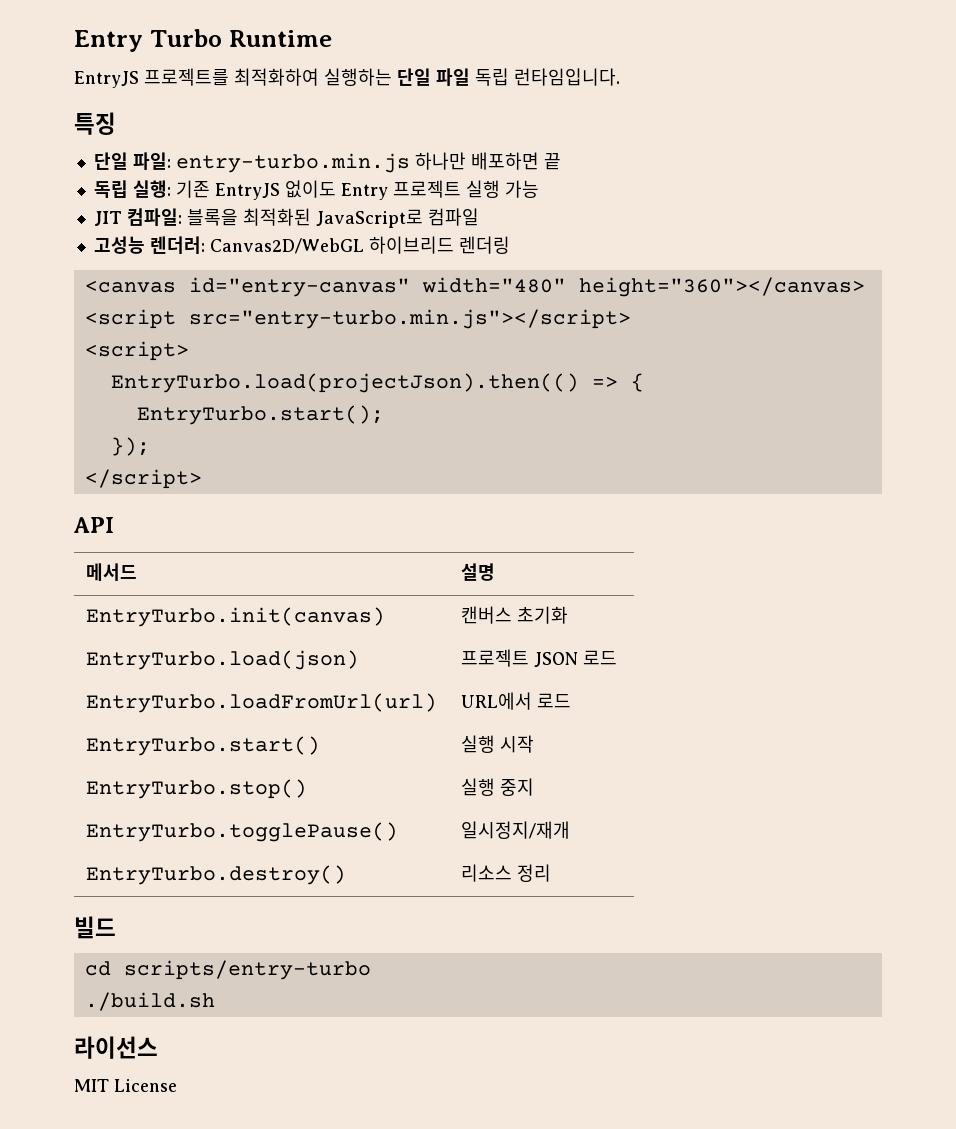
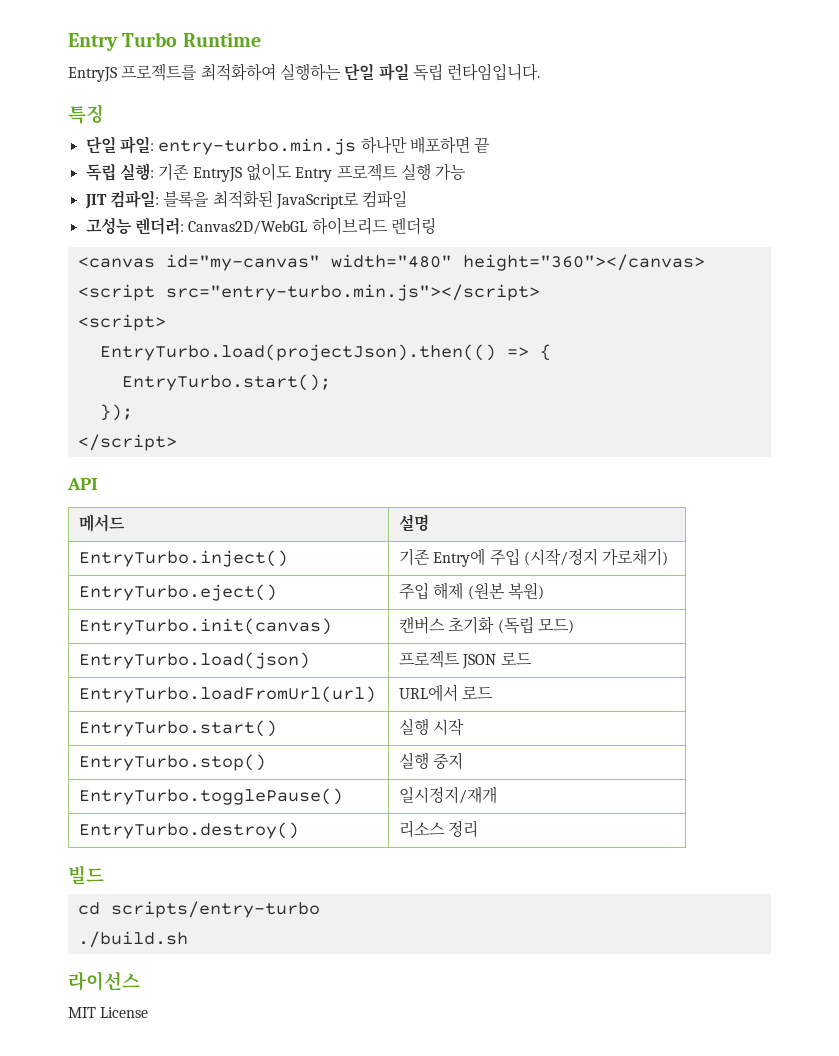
[188,277,410,297] id="entry-canvas" -> [165,254,320,271] id="my-canvas"
(495, 572) none -> [79,550,289,567] [399,548,669,567] [79,584,278,601] [399,582,545,600] // EntryTurbo.inject() | 기존 Entry에 주입 (시작/정지 가로채기) // EntryTurbo.eject() | 주입 해제 (원본 복원)
(568, 615) none -> [497,617,575,634] (독립 모드)

